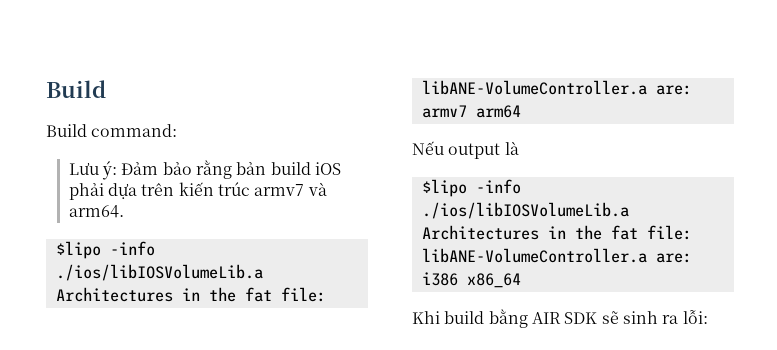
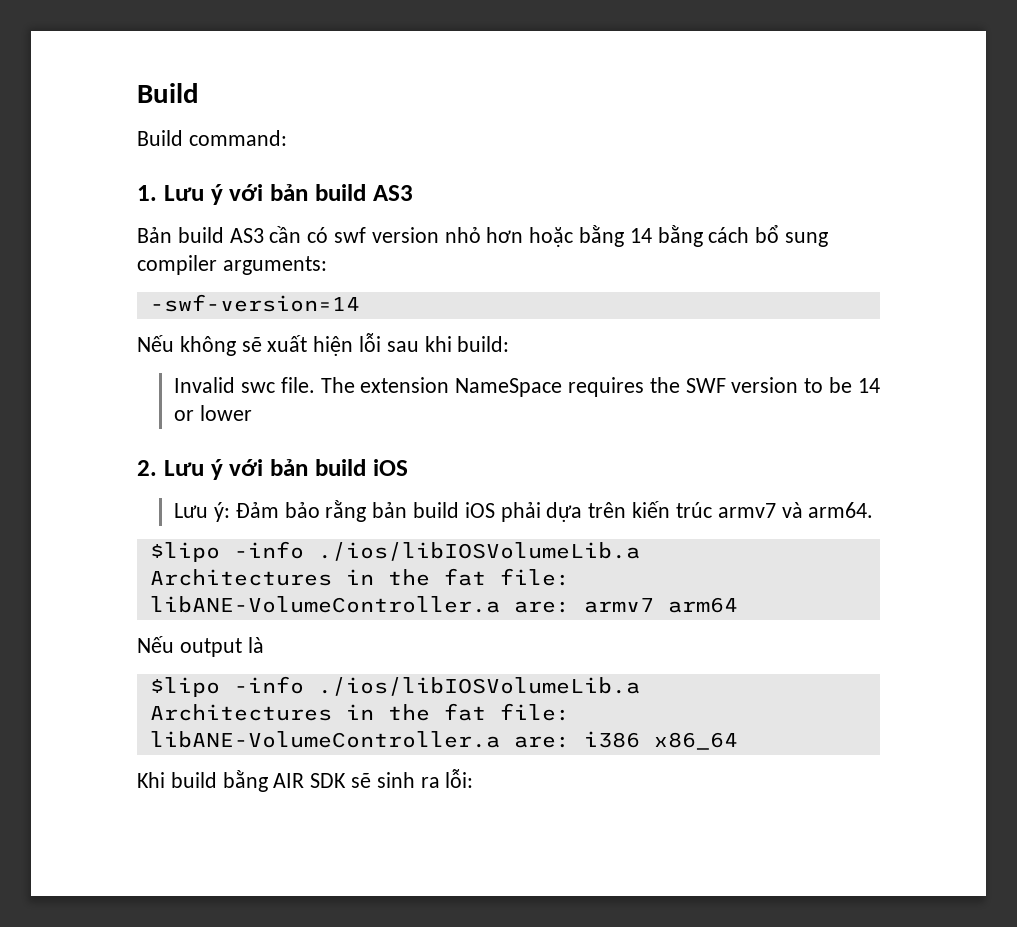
(178, 130) none -> [137,184,413,205] [137,225,829,247] [137,255,327,275] [149,294,360,312] [137,333,510,356] [174,377,880,397] [174,405,253,421] [137,459,408,480] // 1. Lưu ý với bản build AS3 // Bản build AS3 cần có swf version nhỏ hơn hoặc bằng 14 bằng cách bổ sung compiler arguments: // -swf-version=14 // Nếu không sẽ xuất hiện lỗi sau khi build: // Invalid swc file. The extension NameSpace requires the SWF version to be 14 or lower // 2. Lưu ý với bản build iOS

